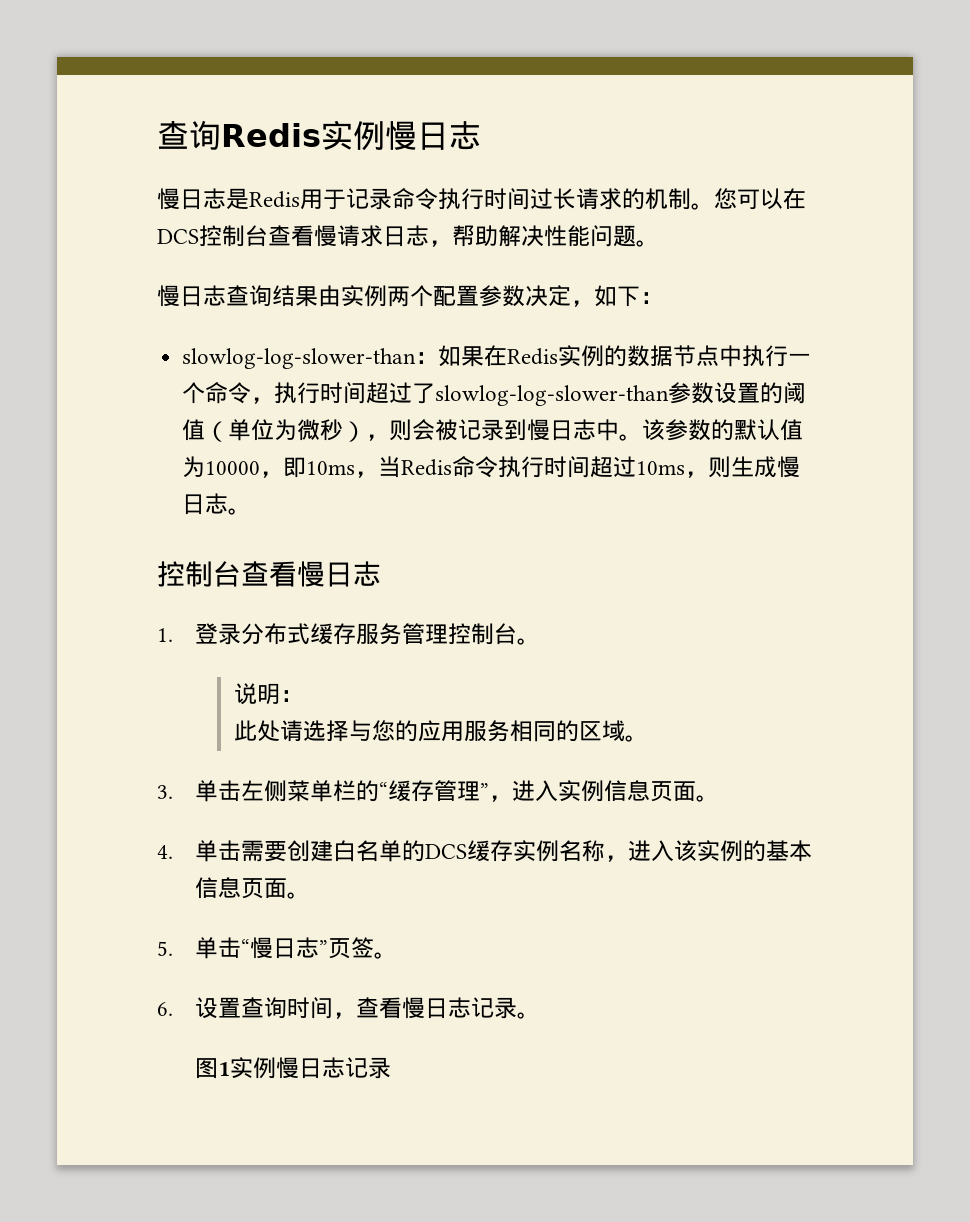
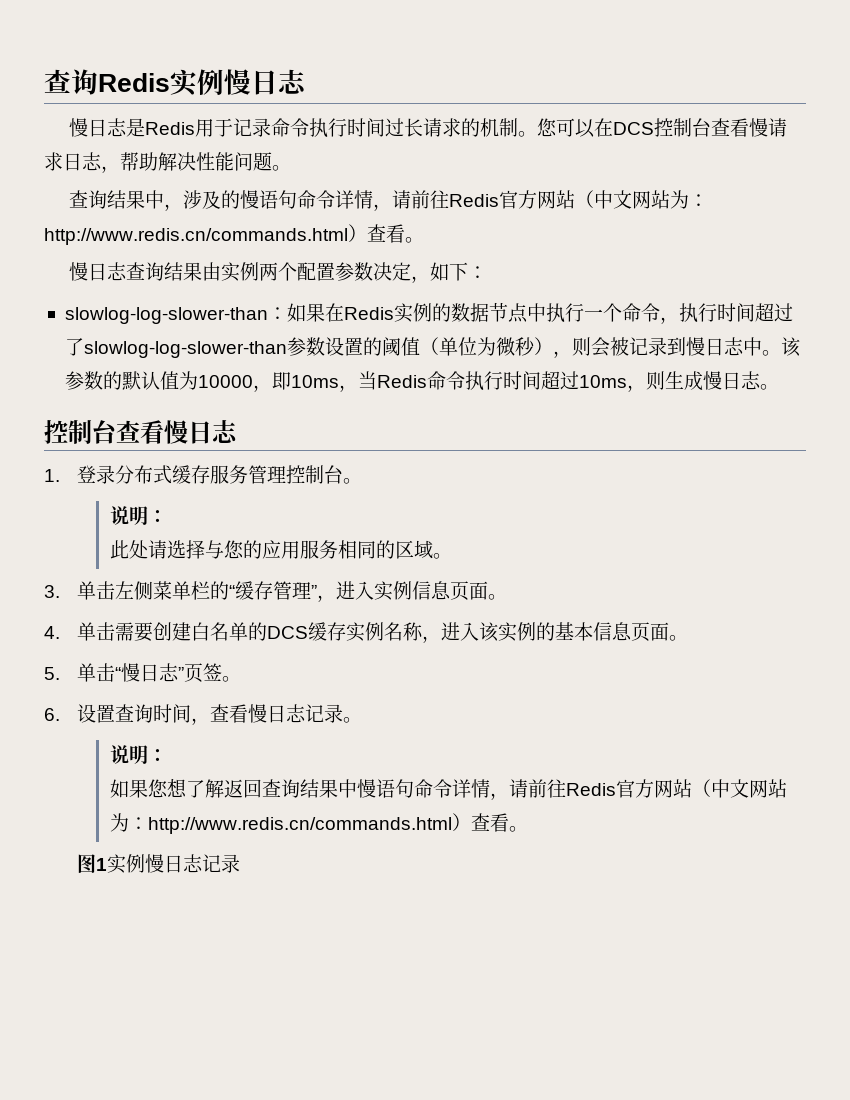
(659, 243) none -> [69,190,709,211] [44,224,424,245] // 查询结果中，涉及的慢语句命令详情，请前往Redis官方网站（中文网站为：http://www.redis.cn/commands.html）查看。
(541, 1015) none -> [109,745,167,764] [109,778,787,800] [109,813,528,834] // 说明： // 如果您想了解返回查询结果中慢语句命令详情，请前往Redis官方网站（中文网站为：http://www.redis.cn/commands.html）查看。

